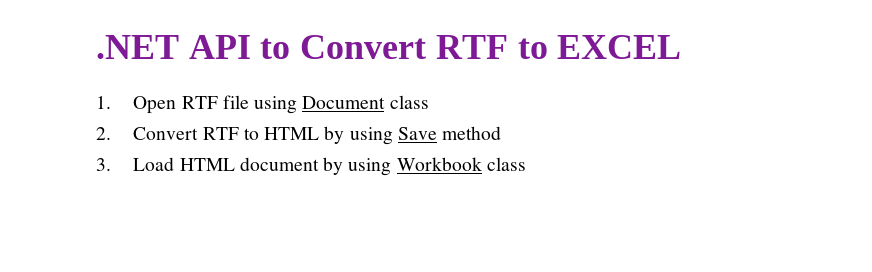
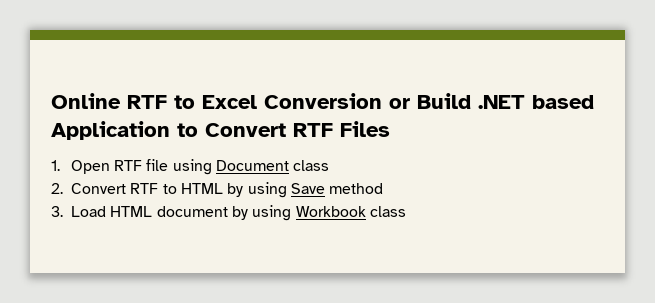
[96,35,251,59] .NET API -> [51,93,594,109] [51,121,170,140] Online RTF to Excel Conversion or Build .NET based Application
[517,35,682,59] to EXCEL -> [340,121,390,137] Files

